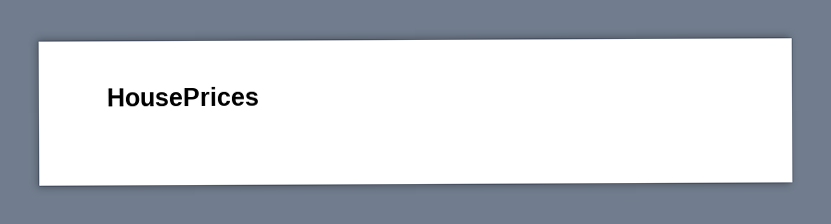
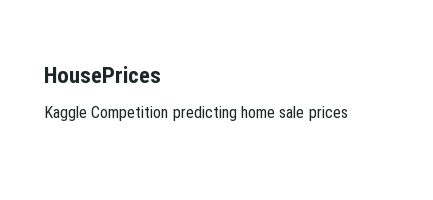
(259, 96) none -> [44,106,348,121] // Kaggle Competition predicting home sale prices

